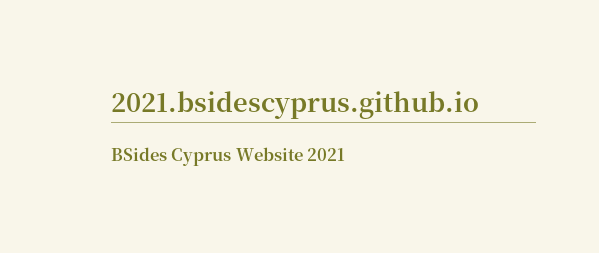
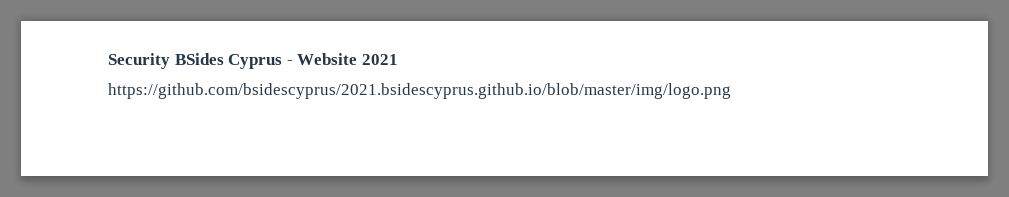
[111,91,479,119] 2021.bsidescyprus.github.io // -> [108,53,170,69] Security
(232, 157) none -> [286,60,293,65] -
(346, 154) none -> [108,83,731,99] // https://github.com/bsidescyprus/2021.bsidescyprus.github.io/blob/master/img/logo.png

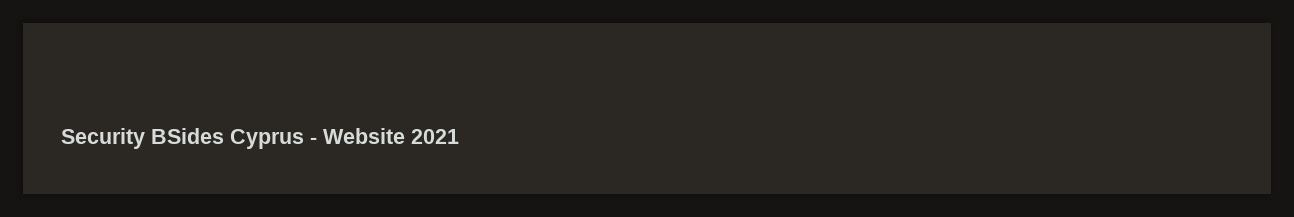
[108,83,731,99] // https://github.com/bsidescyprus/2021.bsidescyprus.github.io/blob/master/img/logo.png -> (459, 136) none

